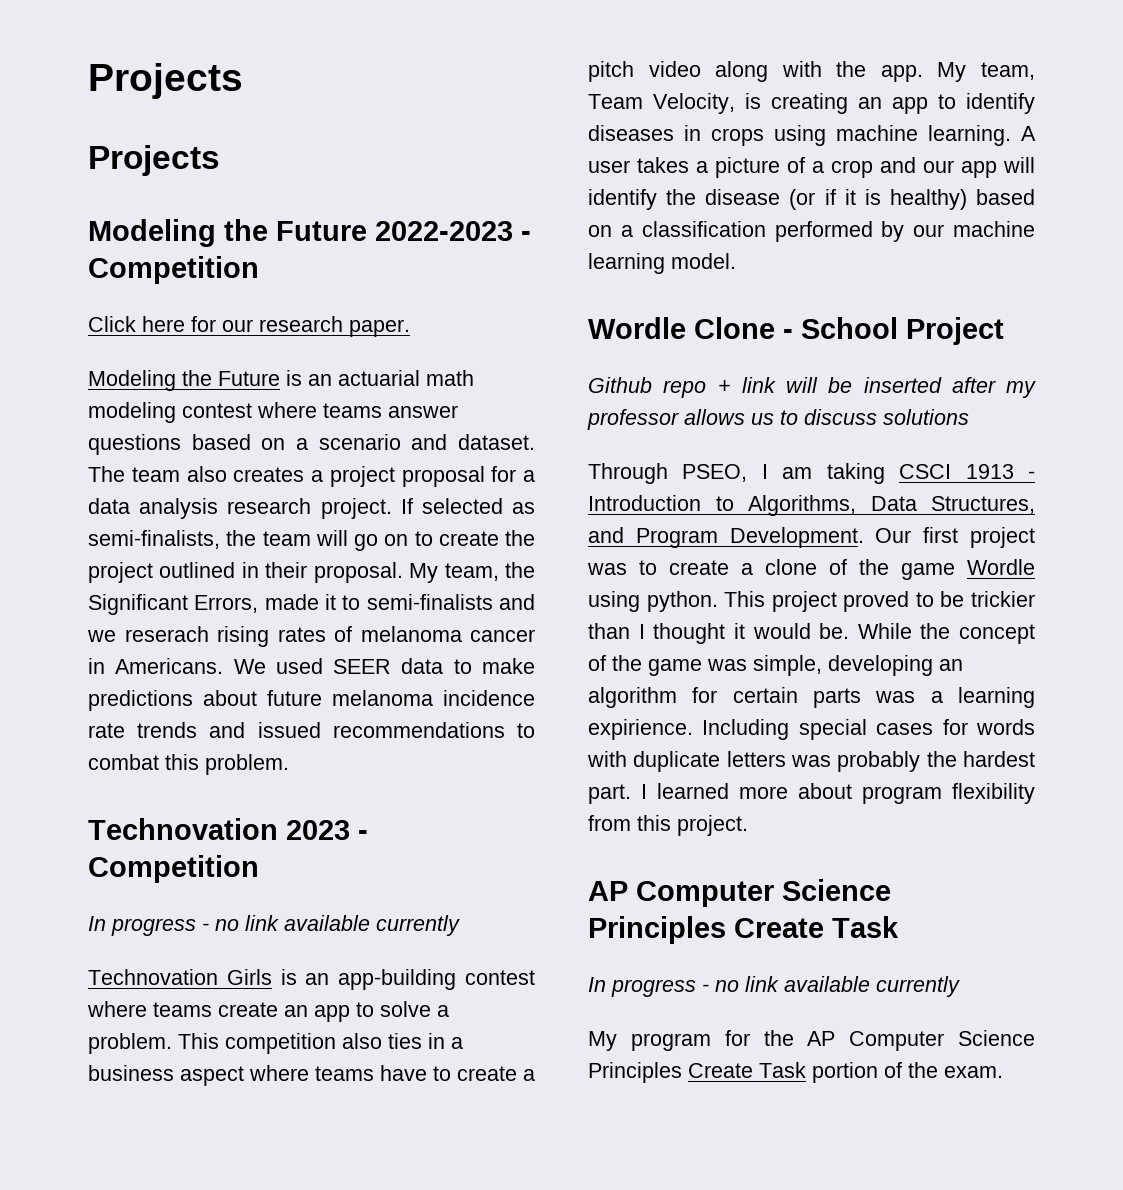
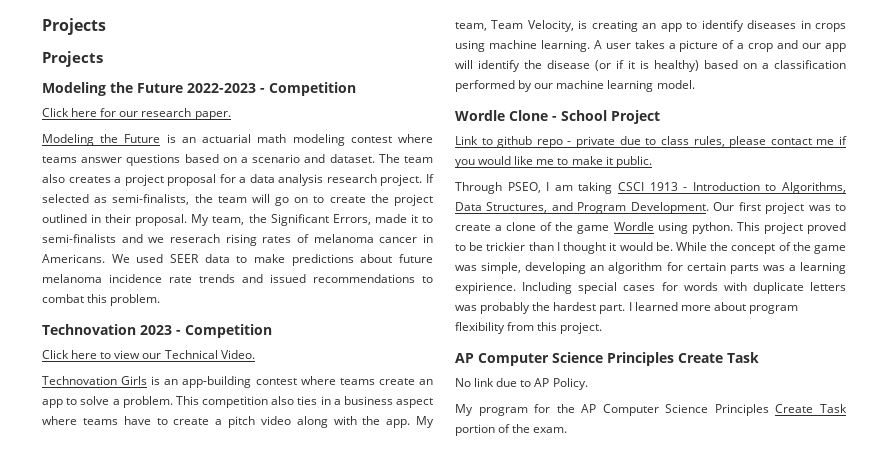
[88,915,460,936] In progress - no link available currently -> [42,350,255,359] Click here to view our Technical Video.
[588,377,1036,398] [587,409,969,430] Github repo + link will be inserted after my professor allows us to discuss solutions -> [455,136,848,148] [455,156,652,168] Link to github repo - private due to class rules, please contact me if you would like me to make it public.
[588,976,960,997] In progress - no link available currently -> [455,378,588,390] No link due to AP Policy.

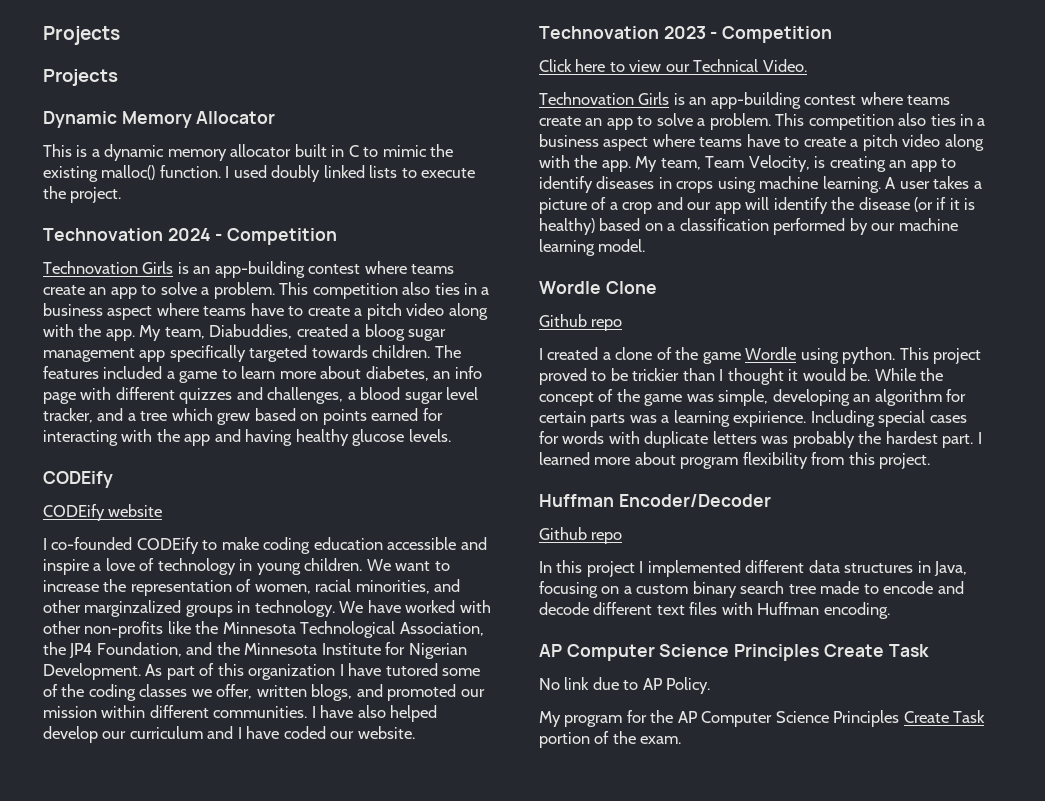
[42,82,356,96] [42,108,231,120] [42,134,433,146] [42,154,433,166] [42,174,434,186] [42,194,434,206] [42,214,433,226] [42,234,433,246] [42,254,433,266] [42,274,433,283] [42,294,161,306] Modeling the Future 2022-2023 - Competition // Click here for our research paper. // Modeling the Future is an actuarial math modeling contest where teams answer questions based on a scenario and dataset. The team also creates a project proposal for a data analysis research project. If selected as semi-finalists, the team will go on to create the project outlined in their proposal. My team, the Significant Errors, made it to semi-finalists and we reserach rising rates of melanoma cancer in Americans. We used SEER data to make predictions about future melanoma incidence rate trends and issued recommendations to combat this problem. -> [43,111,276,128] [43,144,454,161] [43,165,476,182] [43,186,122,203] [43,228,338,245] [43,261,455,278] [43,282,490,299] [43,303,488,320] [43,324,447,341] [43,345,461,362] [43,366,482,383] [43,387,479,404] [43,408,443,425] [43,429,451,446] [43,471,113,488] [43,504,163,521] [43,537,487,554] [43,558,450,575] [43,579,461,596] [43,600,491,617] [43,621,484,638] [43,642,467,659] [43,663,481,680] [43,684,485,701] [43,705,438,722] [43,726,415,743] Dynamic Memory Allocator // This is a dynamic memory allocator built in C to mimic the existing malloc() function. I used doubly linked lists to execute the project. // Technovation 2024 - Competition // Technovation Girls is an app-building contest where teams create an app to solve a problem. This competition also ties in a business aspect where teams have to create a pitch video along with the app. My team, Diabuddies, created a bloog sugar management app specifically targeted towards children. The features included a game to learn more about diabetes, an info page with different quizzes and challenges, a blood sugar level tracker, and a tree which grew based on points earned for interacting with the app and having healthy glucose levels. // CODEify // CODEify website // I co-founded CODEify to make coding education accessible and inspire a love of technology in young children. We want to increase the representation of women, racial minorities, and other marginzalized groups in technology. We have worked with other non-profits like the Minnesota Technological Association, the JP4 Foundation, and the Minnesota Institute for Nigerian Development. As part of this organization I have tutored some of the coding classes we offer, written blogs, and promoted our mission within different communities. I have also helped develop our curriculum and I have coded our website.
[552,110,660,124] [455,136,848,148] [455,156,652,168] [455,182,846,194] [455,202,846,214] [455,224,491,231] - School Project // Link to github repo - private due to class rules, please contact me if you would like me to make it public. // Through PSEO, I am taking CSCI 1913 - Introduction to Algorithms, Data Structures, and Program Development. Our first project was to create -> [539,314,623,331] [539,347,599,360] // Github repo // I created
(603, 328) none -> [539,494,771,507] [539,527,623,544] [539,560,968,577] [539,581,964,598] [539,602,890,619] // Huffman Encoder/Decoder // Github repo // In this project I implemented different data structures in Java, focusing on a custom binary search tree made to encode and decode different text files with Huffman encoding.

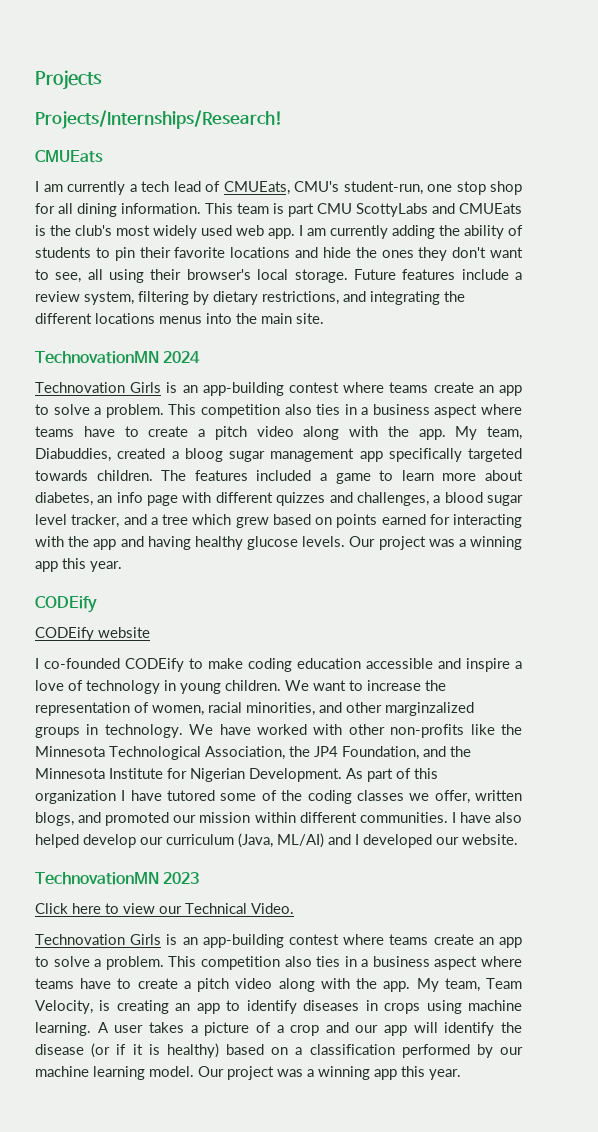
[43,26,120,45] [43,69,118,86] [43,111,276,128] [43,144,454,161] [43,165,476,182] [43,186,122,203] [43,228,163,241] Projects // Projects // Dynamic Memory Allocator // This is a dynamic memory allocator built in C to mimic the existing malloc() function. I used doubly linked lists to execute the project. // Technovation -> [35,70,102,90] [35,110,283,129] [35,150,103,163] [35,181,522,195] [35,203,522,217] [35,225,523,239] [35,247,523,261] [35,269,522,283] [35,291,465,305] [35,313,324,324] [35,351,159,364] Projects // Projects/Internships/Research! // CMUEats // I am currently a tech lead of CMUEats, CMU's student-run, one stop shop for all dining information. This team is part CMU ScottyLabs and CMUEats is the club's most widely used web app. I am currently adding the ability of students to pin their favorite locations and hide the ones they don't want to see, all using their browser's local storage. Future features include a review system, filtering by dietary restrictions, and integrating the different locations menus into the main site. // TechnovationMN
[215,228,338,245] - Competition -> (201, 357) none
(451, 435) none -> [349,536,523,550] [35,558,122,572] Our project was a winning app this year.
[207,726,326,739] and I have coded -> [238,833,432,848] (Java, ML/AI) and I developed
[539,26,659,39] Technovation -> [35,872,159,885] TechnovationMN
[710,26,833,43] - Competition -> (200, 878) none
[539,281,657,294] [539,314,623,331] [539,347,982,364] [539,368,944,385] [539,389,967,406] [539,410,967,427] [539,431,982,448] [539,452,931,469] [539,494,771,507] [539,527,623,544] [539,560,968,577] [539,581,964,598] [539,602,890,619] [539,644,929,661] [539,677,711,694] [539,710,986,727] [539,731,682,748] // Wordle Clone // Github repo // I created a clone of the game Wordle using python. This project proved to be trickier than I thought it would be. While the concept of the game was simple, developing an algorithm for certain parts was a learning expirience. Including special cases for words with duplicate letters was probably the hardest part. I learned more about program flexibility from this project. // Huffman Encoder/Decoder // Github repo // In this project I implemented different data structures in Java, focusing on a custom binary search tree made to encode and decode different text files with Huffman encoding. // AP Computer Science Principles Create Task // No link due to AP Policy. // My program for the AP Computer Science Principles Create Task portion of the exam. -> [198,1066,461,1080] Our project was a winning app this year.

